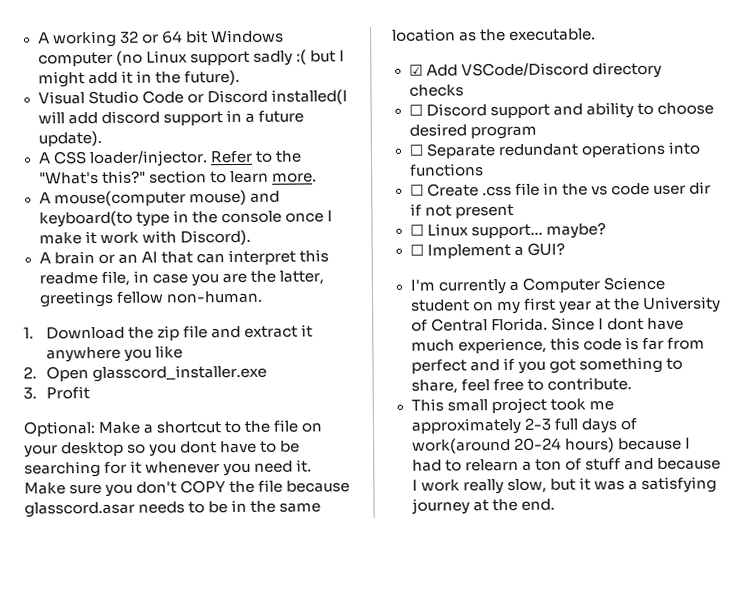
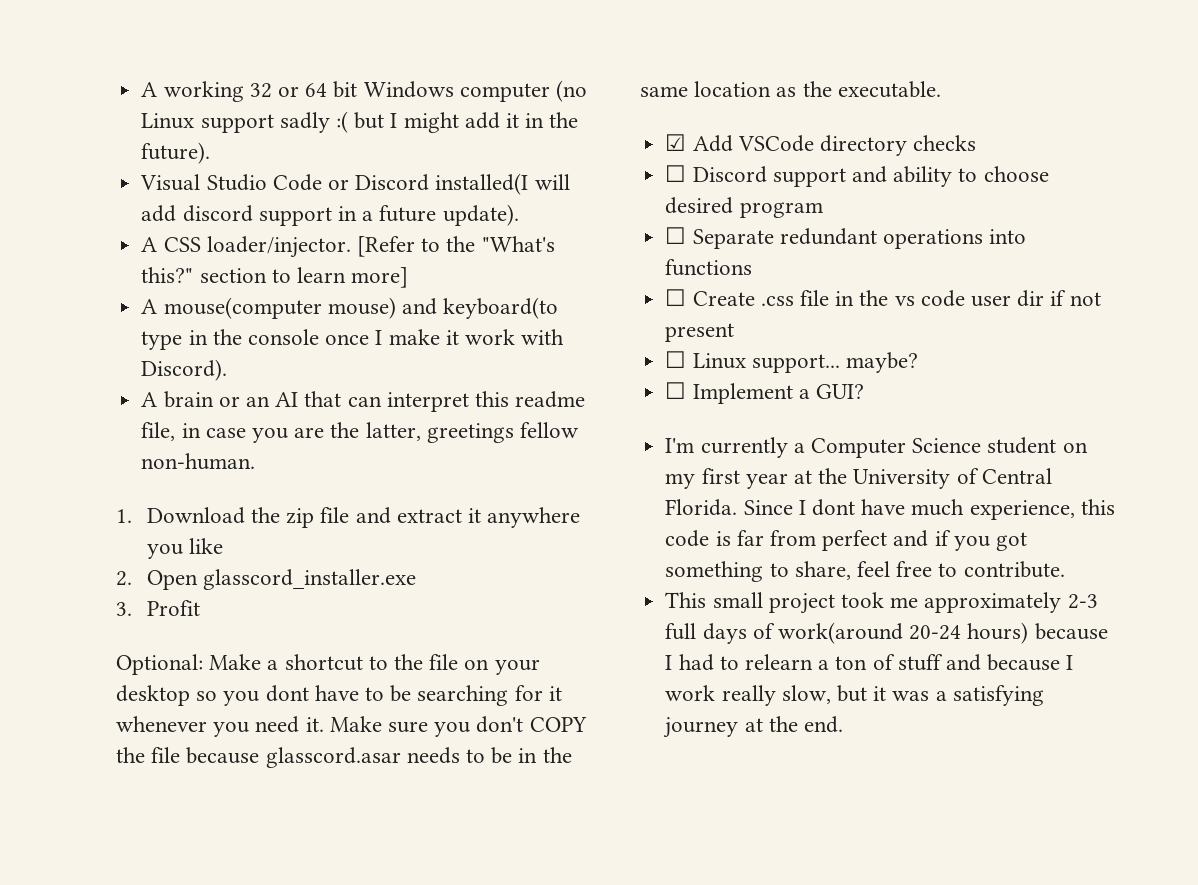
[209,150,253,164] Refer -> [356,236,415,257] [Refer
[271,172,317,183] more. -> [351,267,409,288] more]
[460,62,589,77] VSCode/Discord -> [737,135,814,152] VSCode

